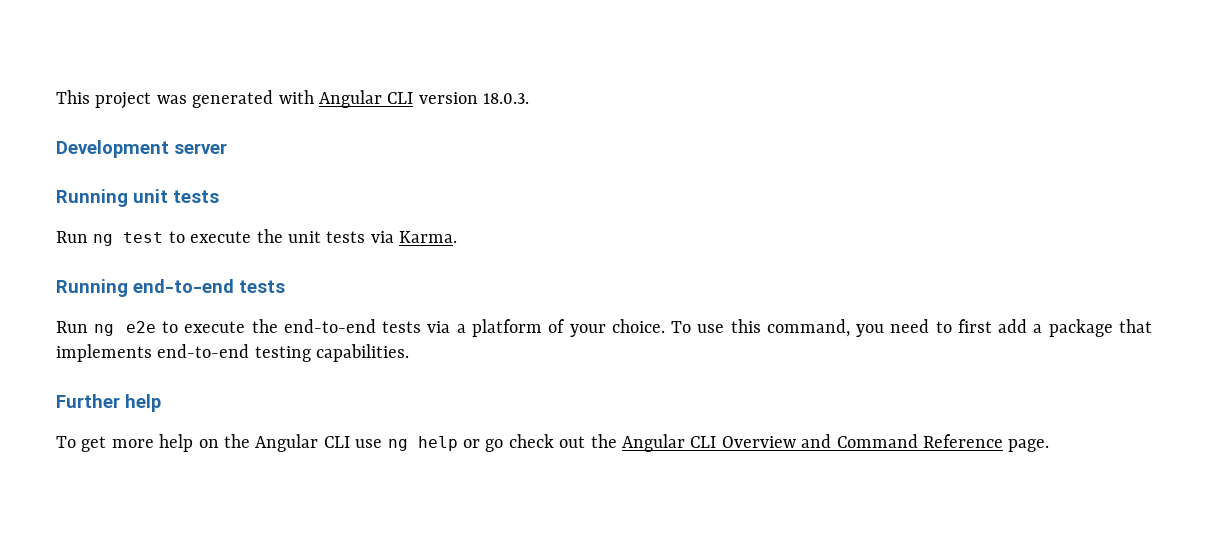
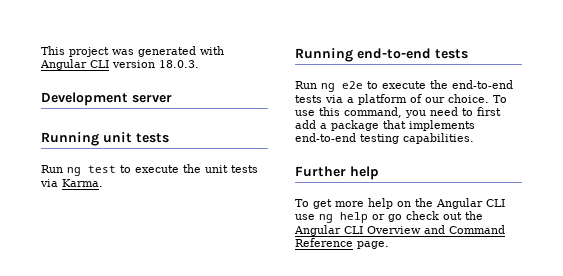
[569,324,606,337] your -> [425,97,445,103] our

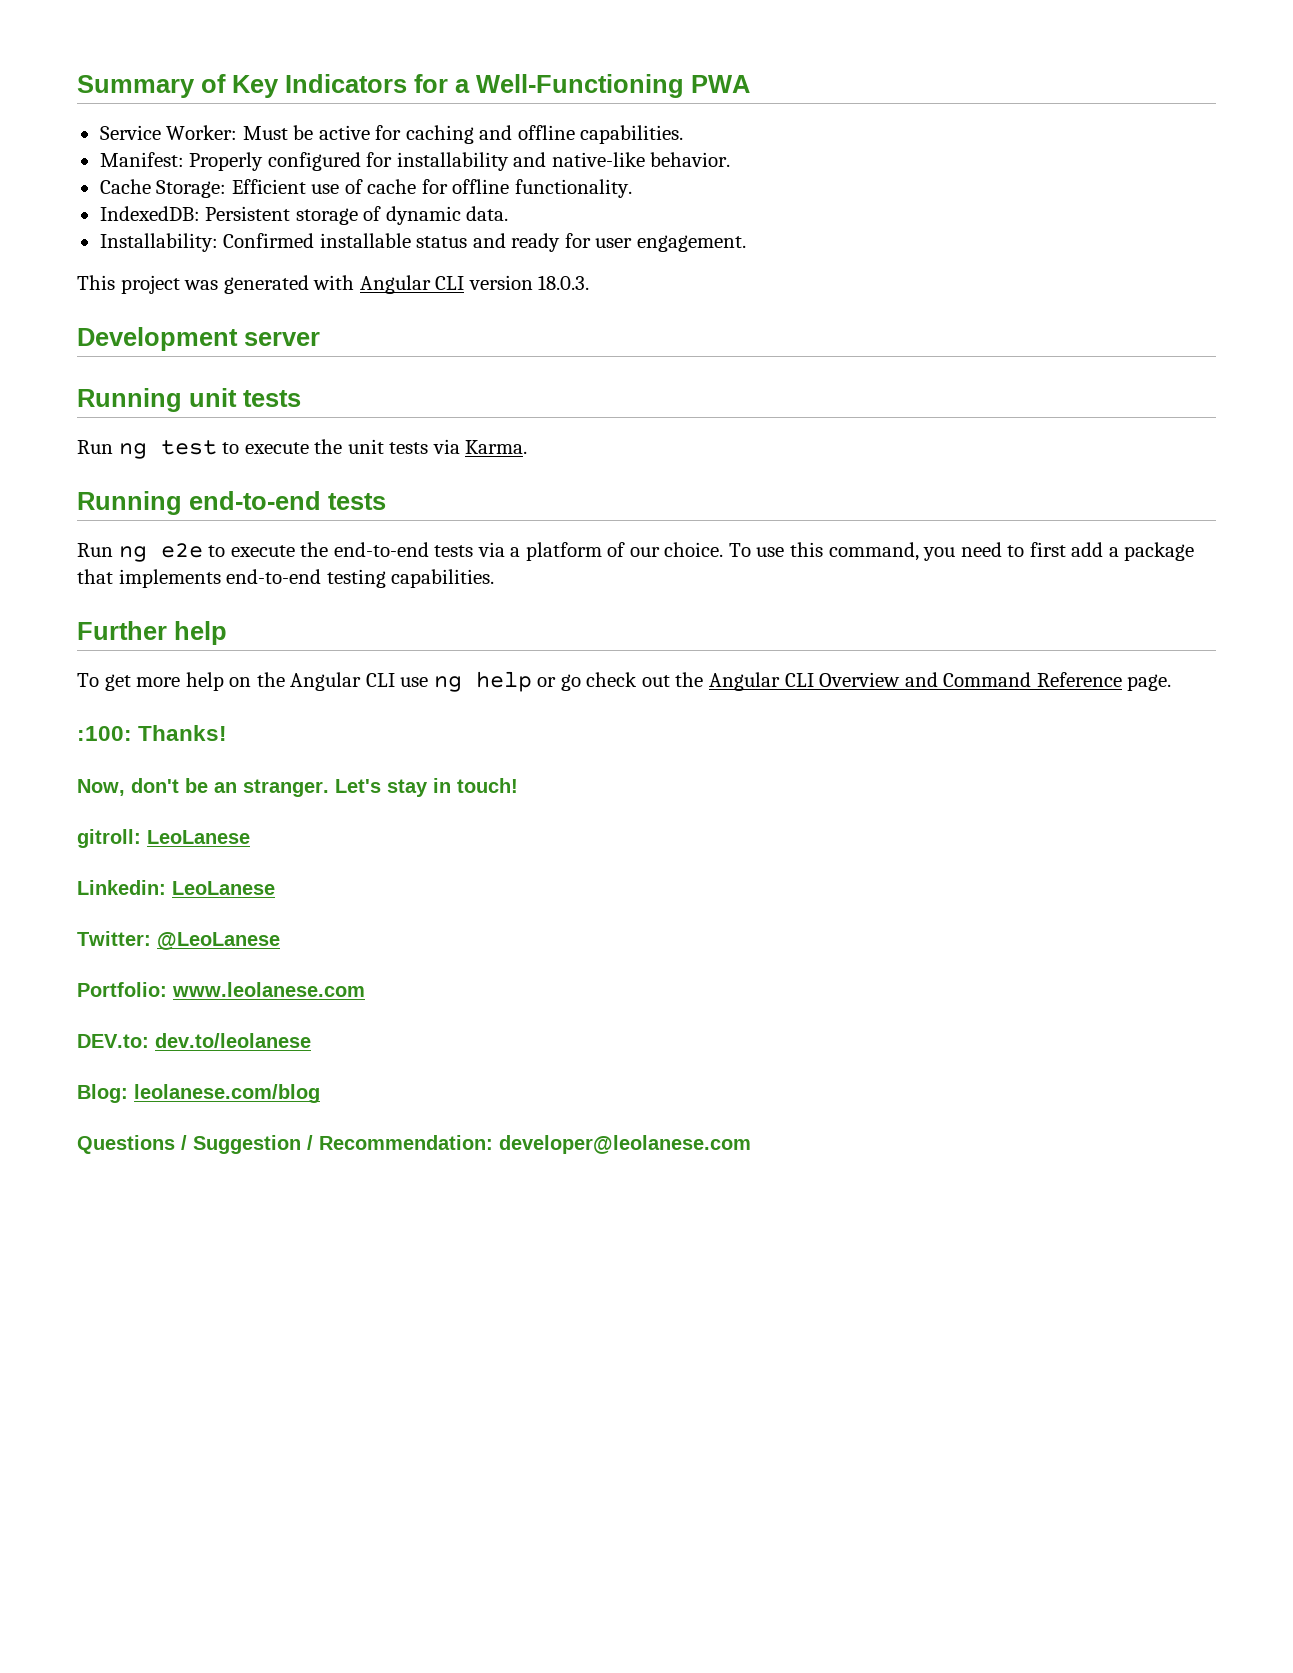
(41, 50) none -> [77,74,750,98] [99,125,684,144] [99,152,731,171] [99,179,632,198] [99,206,509,225] [99,233,746,252] Summary of Key Indicators for a Well-Functioning PWA // Service Worker: Must be active for caching and offline capabilities. // Manifest: Properly configured for installability and native-like behavior. // Cache Storage: Efficient use of cache for offline functionality. // IndexedDB: Persistent storage of dynamic data. // Installability: Confirmed installable status and ready for user engagement. //
(389, 245) none -> [77,725,228,741] [77,778,518,797] [77,829,250,848] [77,880,275,895] [77,931,280,950] [77,982,365,997] [77,1033,311,1048] [77,1084,320,1103] [77,1135,751,1154] // :100: Thanks! // Now, don't be an stranger. Let's stay in touch! // gitroll: LeoLanese // Linkedin: LeoLanese // Twitter: @LeoLanese // Portfolio: www.leolanese.com // DEV.to: dev.to/leolanese // Blog: leolanese.com/blog // Questions / Suggestion / Recommendation: developer@leolanese.com

